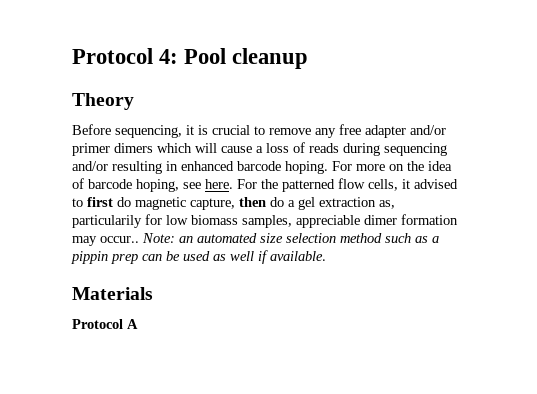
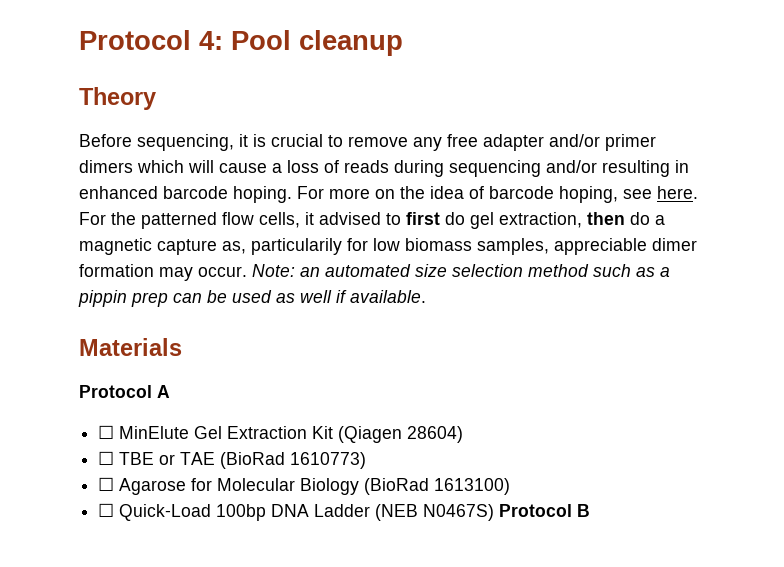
[135,197,235,210] magnetic capture, -> [470,212,582,229] gel extraction,
[298,197,376,210] gel extraction -> [79,238,217,255] magnetic capture
[100,236,139,243] occur.. -> [198,266,247,277] occur.
(138, 324) none -> [98,425,464,443] [98,451,367,469] [98,477,511,495] [98,503,591,521] // ☐ MinElute Gel Extraction Kit (Qiagen 28604) // ☐ TBE or TAE (BioRad 1610773) // ☐ Agarose for Molecular Biology (BioRad 1613100) // ☐ Quick-Load 100bp DNA Ladder (NEB N0467S) Protocol B

